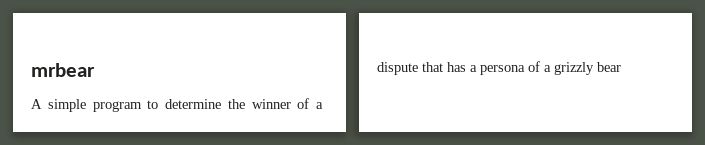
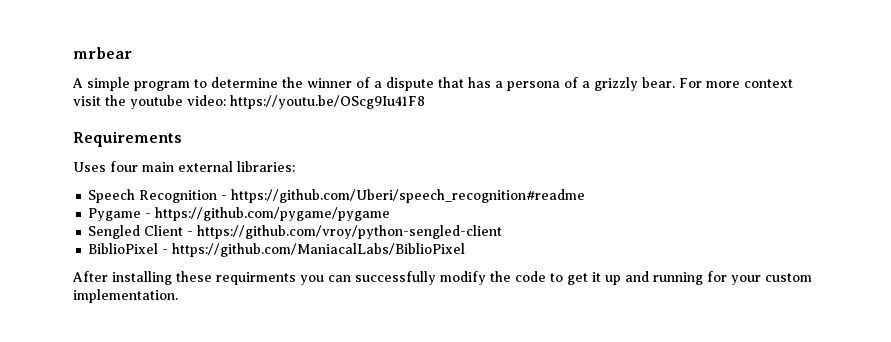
[597,62,621,72] bear -> [642,77,793,88] [73,95,425,109] [73,131,182,147] [73,161,295,172] [88,189,586,203] [88,207,391,221] [88,225,503,239] [88,243,466,257] [72,271,812,285] [73,289,178,303] bear. For more context visit the youtube video: https://youtu.be/OScg9Iu41F8 // Requirements // Uses four main external libraries: // Speech Recognition - https://github.com/Uberi/speech_recognition#readme // Pygame - https://github.com/pygame/pygame // Sengled Client - https://github.com/vroy/python-sengled-client // BiblioPixel - https://github.com/ManiacalLabs/BiblioPixel // After installing these requirments you can successfully modify the code to get it up and running for your custom implementation.

